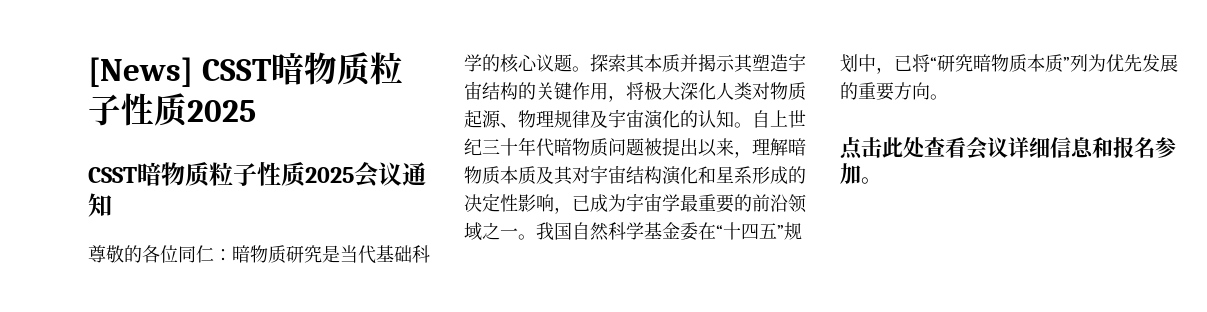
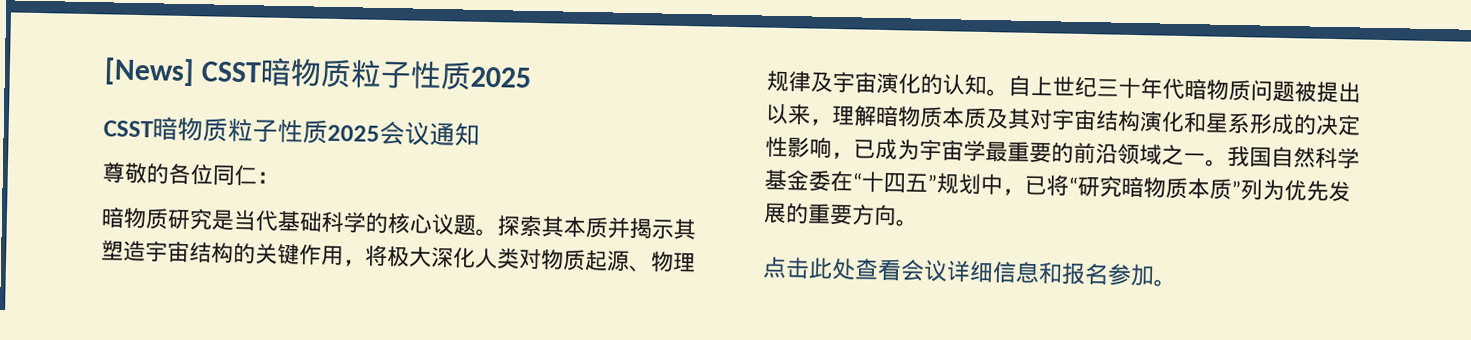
(232, 255) none -> (279, 177) //

